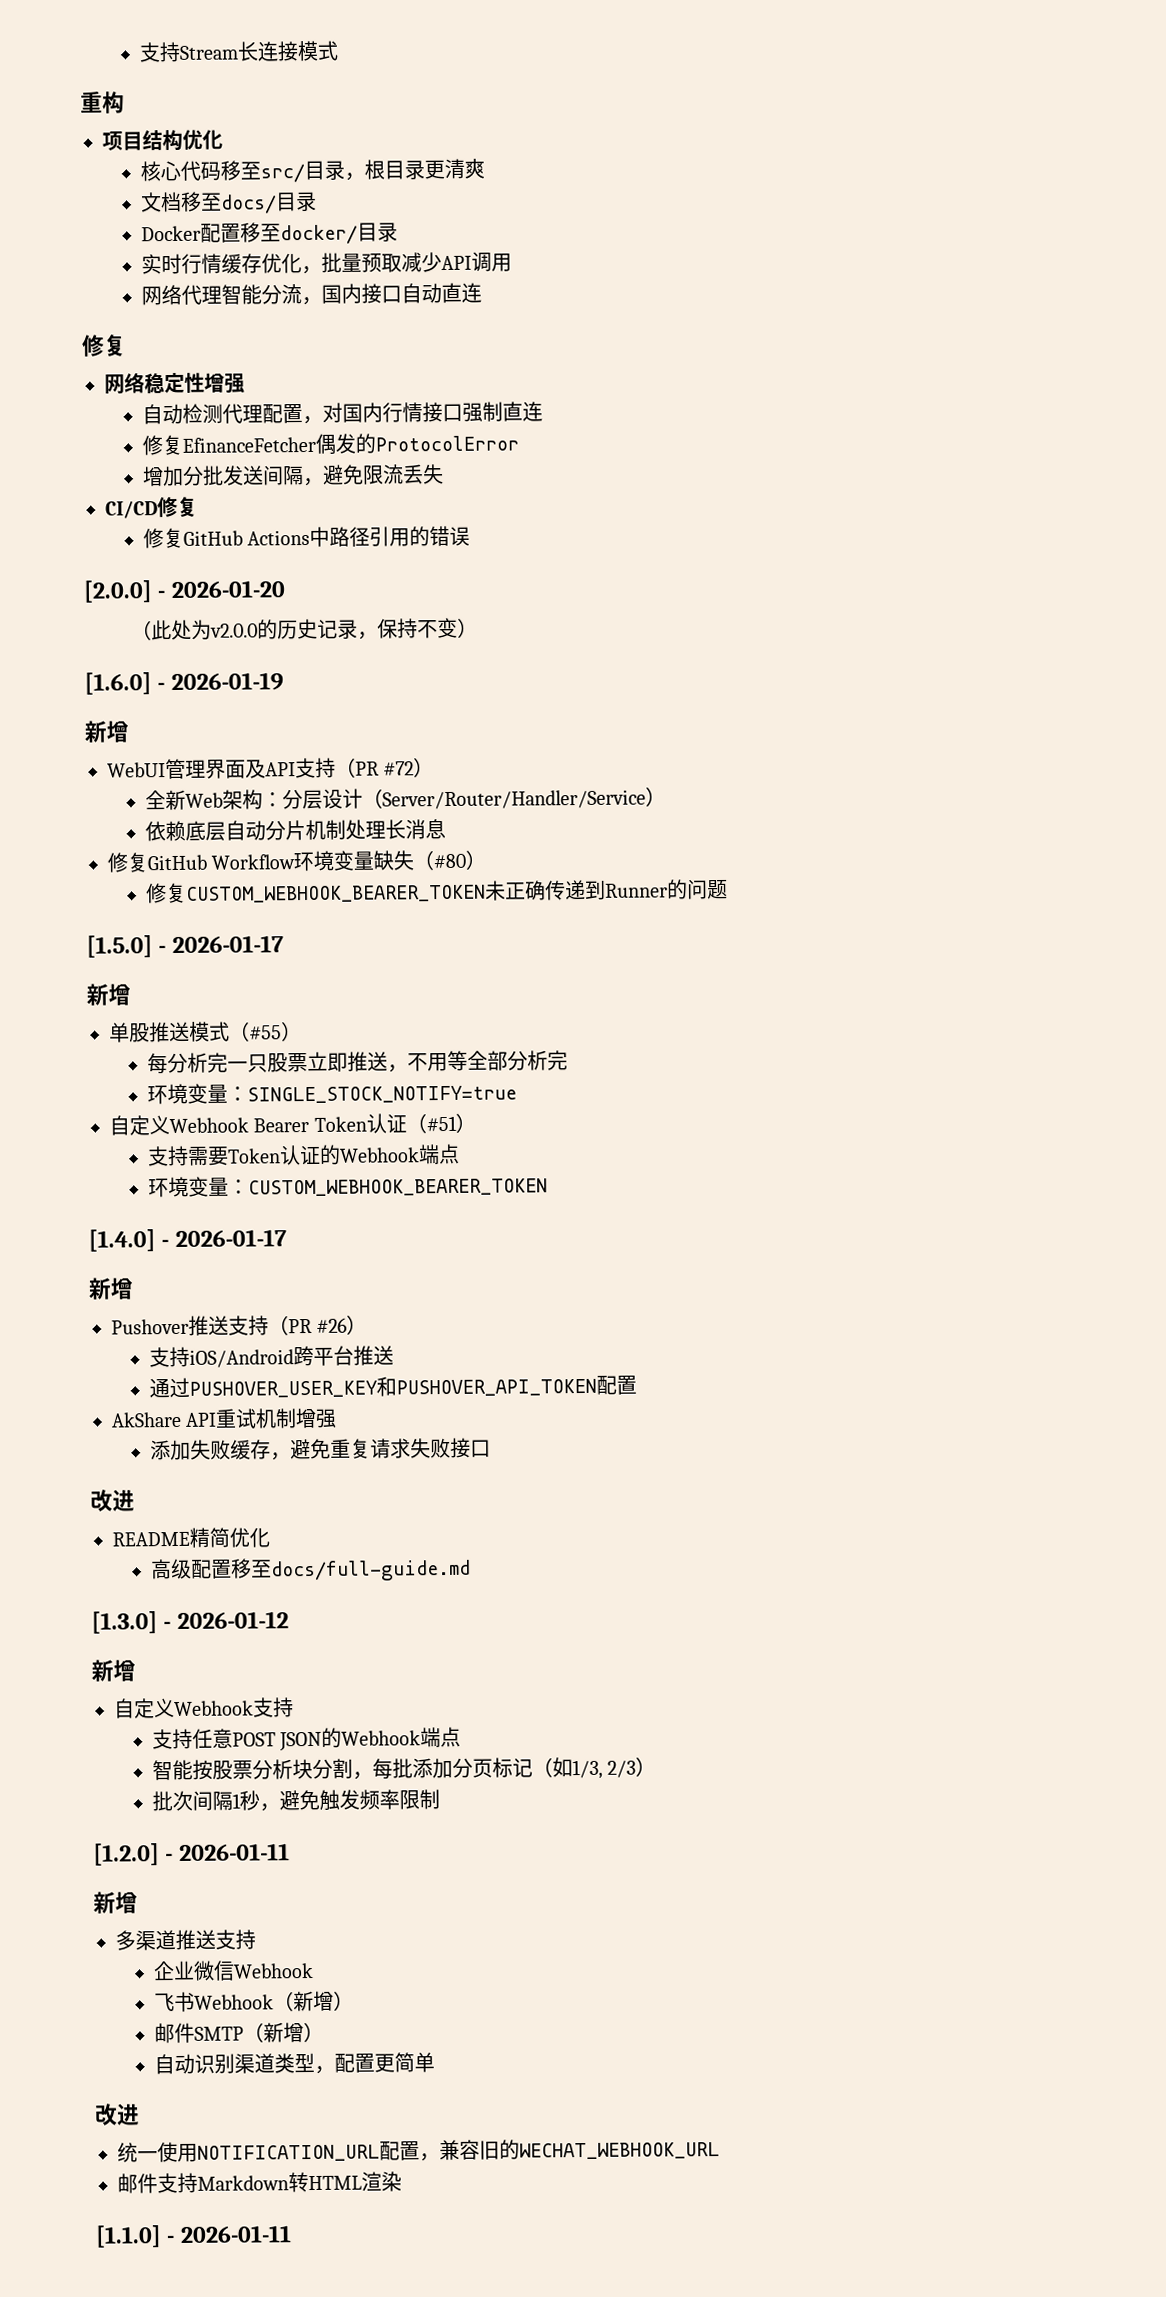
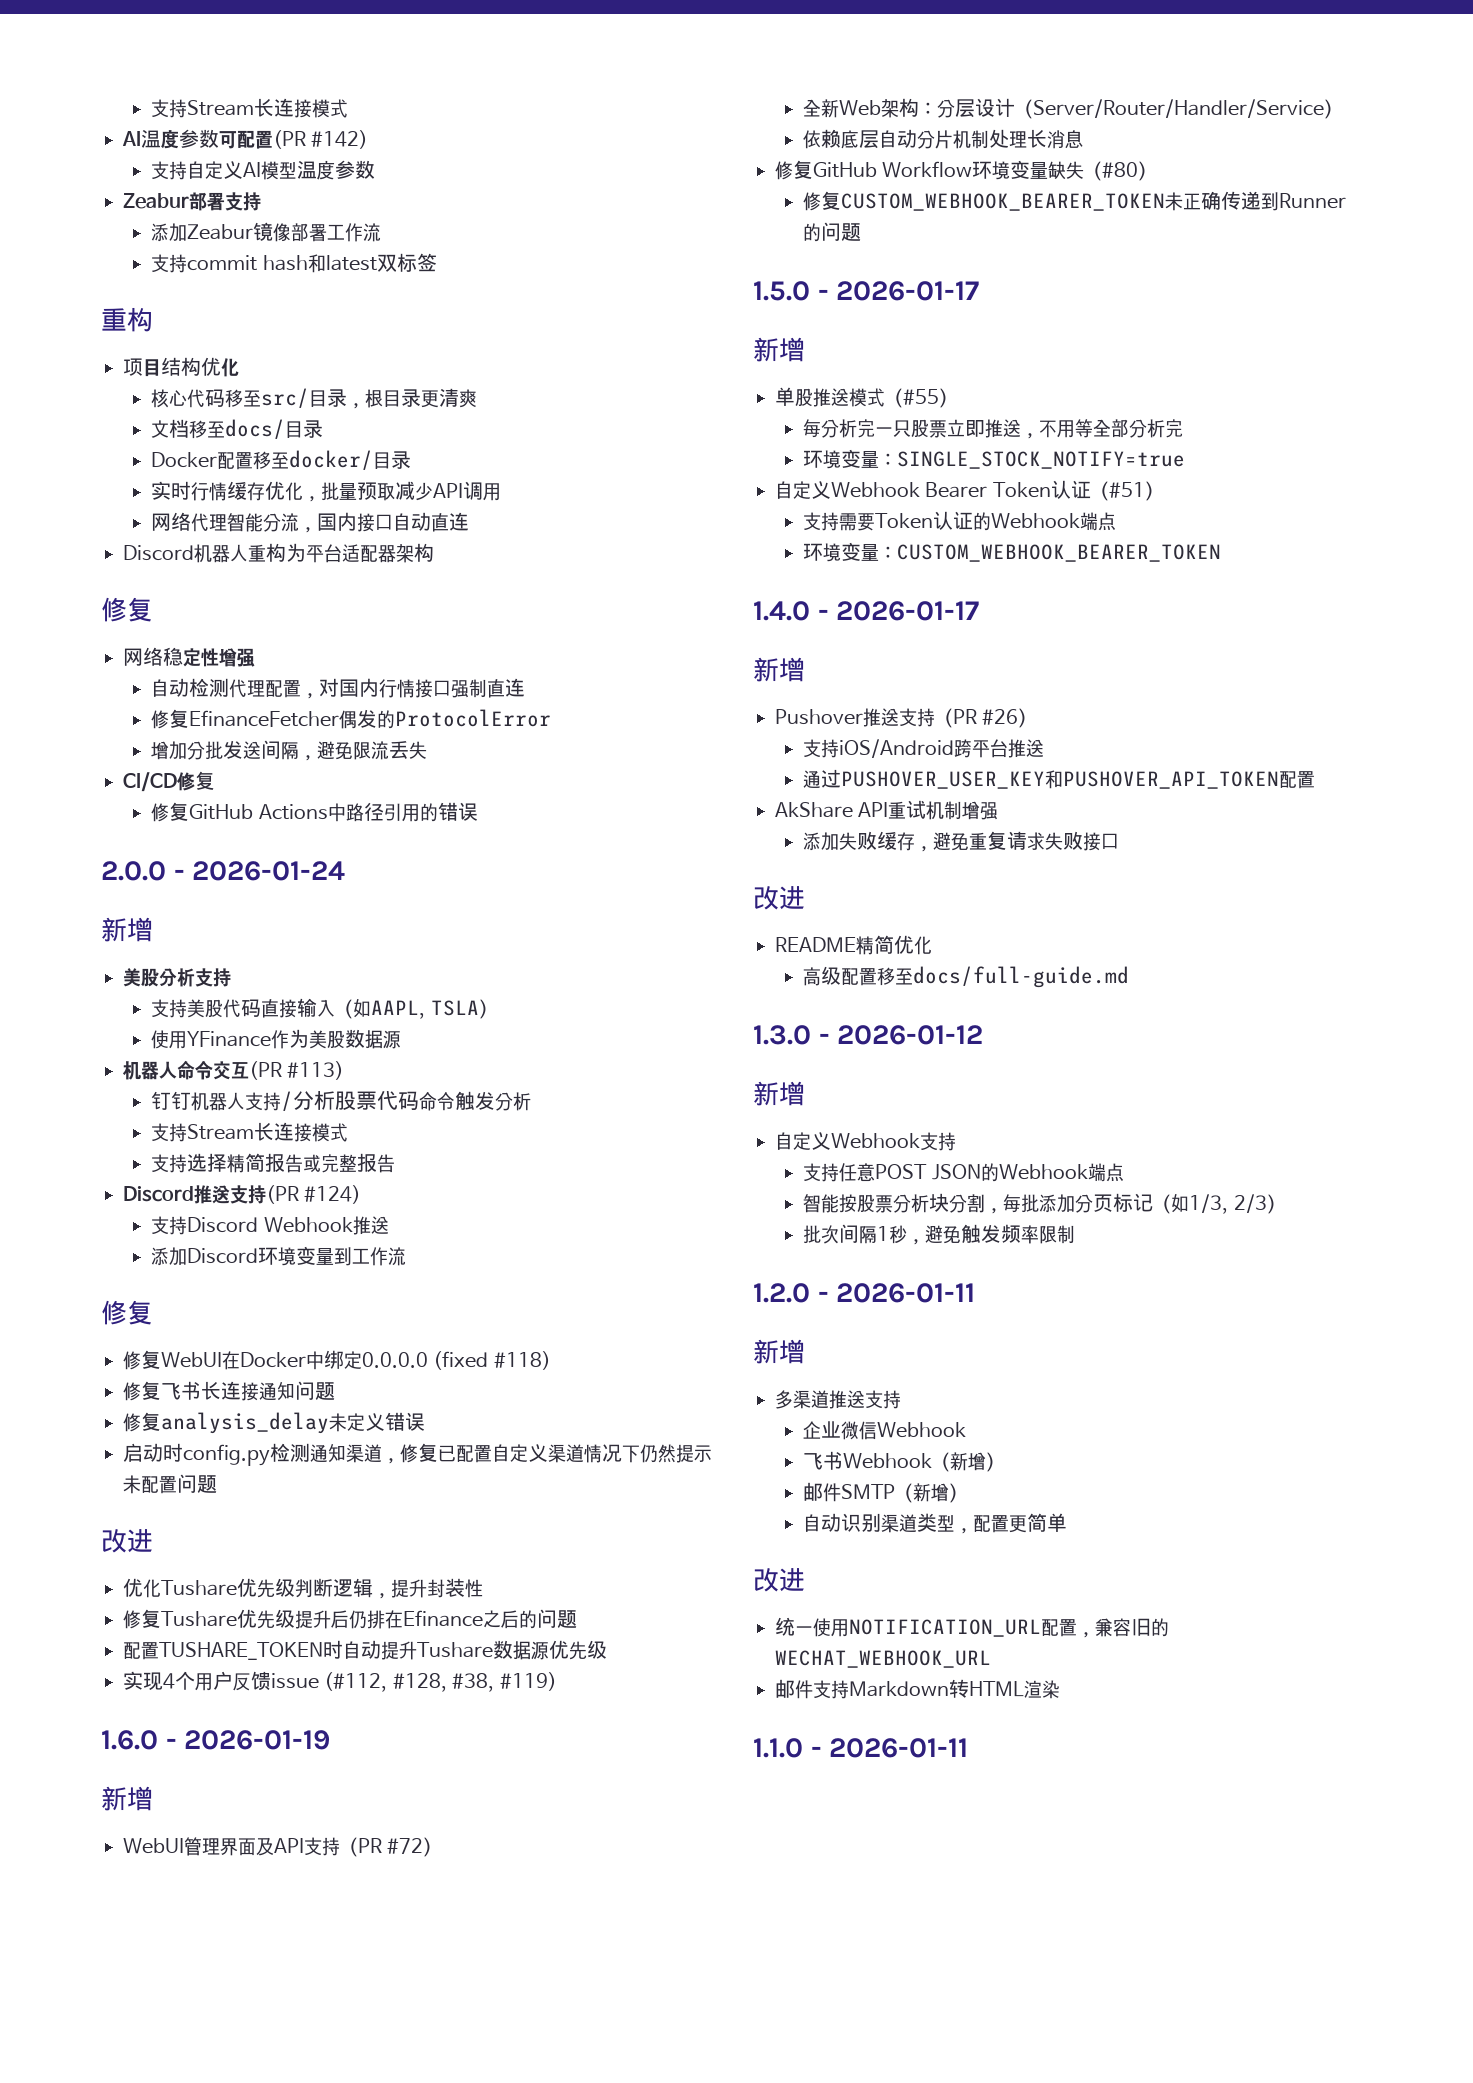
[138,40,339,63] 支持Stream长连接模式 -> [151,98,349,118] [122,129,369,149] [151,160,376,180] [123,192,261,211] [151,222,382,242] [151,253,437,273] 支持Stream长连接模式 // AI温度参数可配置(PR #142) // 支持自定义AI模型温度参数 // Zeabur部署支持 // 添加Zeabur镜像部署工作流 // 支持commit hash和latest双标签
(482, 292) none -> [123,543,434,563] // Discord机器人重构为平台适配器架构
[83,580,285,603] [131,617,479,641] [84,672,152,695] [2.0.0] - 2026-01-20 // （此处为v2.0.0的历史记录，保持不变） // [1.6.0] -> [101,861,346,881] [101,917,153,942] [123,968,231,987] [151,998,497,1019] [151,1029,402,1049] [122,1060,345,1080] [151,1091,532,1111] [151,1122,349,1142] [151,1153,396,1173] [123,1185,362,1204] [151,1216,389,1235] [151,1246,407,1266] [101,1300,153,1325] [123,1350,551,1370] [123,1381,335,1401] [123,1412,425,1434] [123,1443,712,1466] [123,1474,217,1494] [101,1528,153,1553] [123,1578,483,1599] [123,1609,577,1629] [123,1640,607,1660] [123,1671,557,1692] [101,1730,158,1750] 2.0.0 - 2026-01-24 // 新增 // 美股分析支持 // 支持美股代码直接输入（如AAPL, TSLA） // 使用YFinance作为美股数据源 // 机器人命令交互(PR #113) // 钉钉机器人支持/分析股票代码命令触发分析 // 支持Stream长连接模式 // 支持选择精简报告或完整报告 // Discord推送支持(PR #124) // 支持Discord Webhook推送 // 添加Discord环境变量到工作流 // 修复 // 修复WebUI在Docker中绑定0.0.0.0 (fixed #118) // 修复飞书长连接通知问题 // 修复analysis_delay未定义错误 // 启动时config.py检测通知渠道，修复已配置自定义渠道情况下仍然提示未配置问题 // 改进 // 优化Tushare优先级判断逻辑，提升封装性 // 修复Tushare优先级提升后仍排在Efinance之后的问题 // 配置TUSHARE_TOKEN时自动提升Tushare数据源优先级 // 实现4个用户反馈issue (#112, #128, #38, #119) // 1.6.0
[86,935,153,958] [1.5.0] -> [753,281,810,301] 1.5.0
[88,1229,156,1252] [1.4.0] -> [753,601,810,621] 1.4.0
[91,1611,158,1634] [1.3.0] -> [753,1025,811,1045] 1.3.0
[93,1843,160,1866] [1.2.0] -> [753,1283,810,1303] 1.2.0
[95,2225,162,2248] [1.1.0] -> [753,1738,803,1758] 1.1.0

